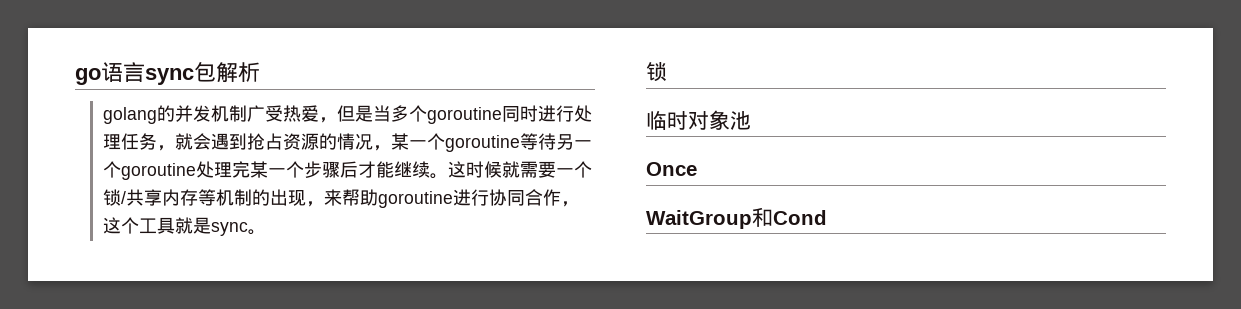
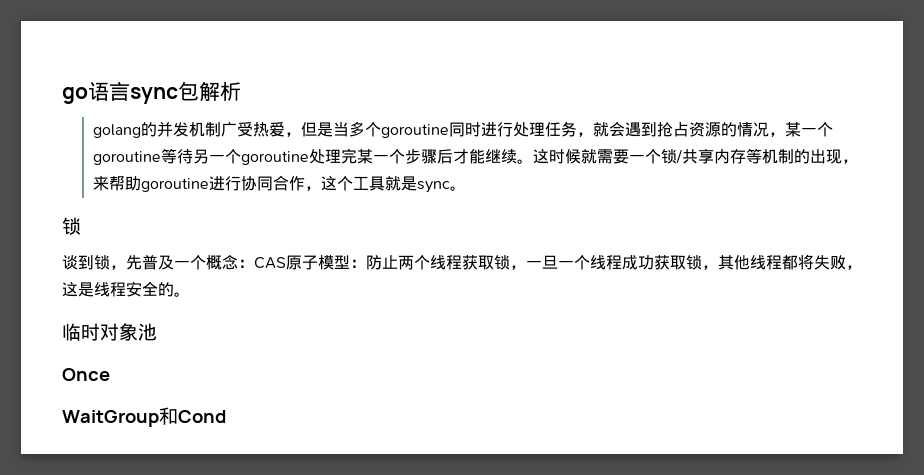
(667, 72) none -> [62,254,862,270] [62,281,190,297] // 谈到锁，先普及一个概念：CAS原子模型：防止两个线程获取锁，一旦一个线程成功获取锁，其他线程都将失败，这是线程安全的。

